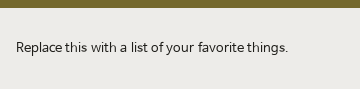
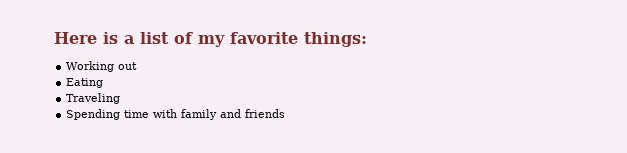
[16,41,289,56] Replace this with a list of your favorite things. -> [54,32,367,47] [66,61,138,72] [66,78,104,88] [66,93,121,104] [66,109,286,120] Here is a list of my favorite things: // Working out // Eating // Traveling // Spending time with family and friends

